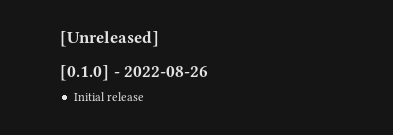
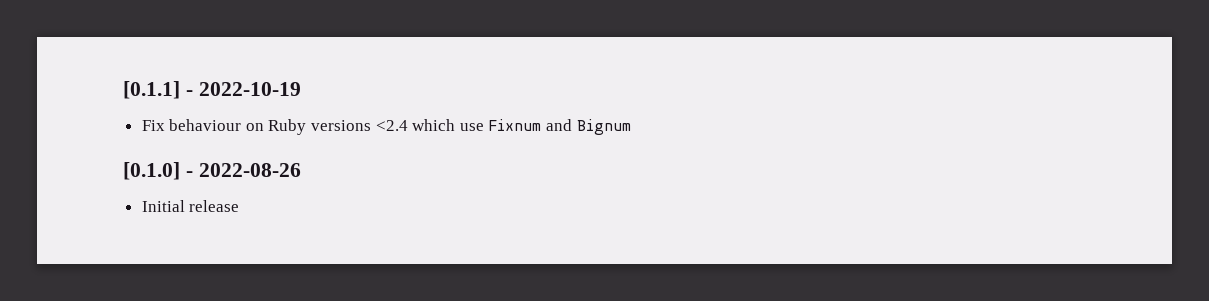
[60,31,159,47] [Unreleased] -> [123,81,301,99] [141,119,631,135] [0.1.1] - 2022-10-19 // Fix behaviour on Ruby versions <2.4 which use Fixnum and Bignum

